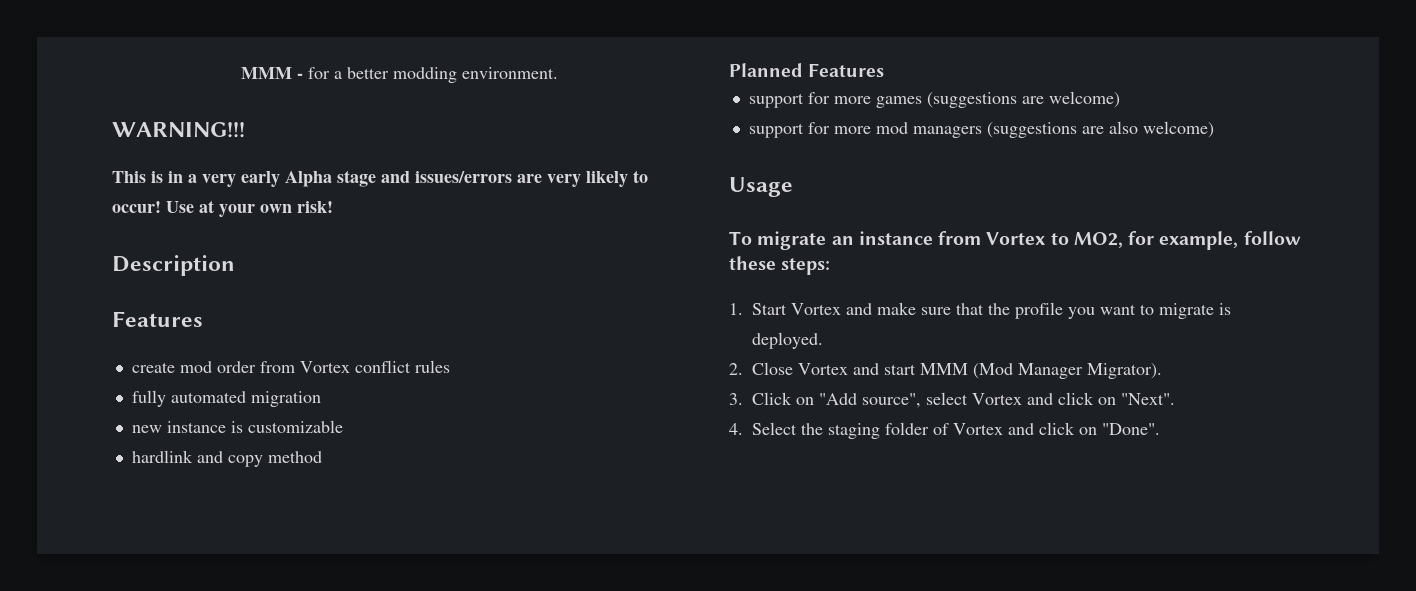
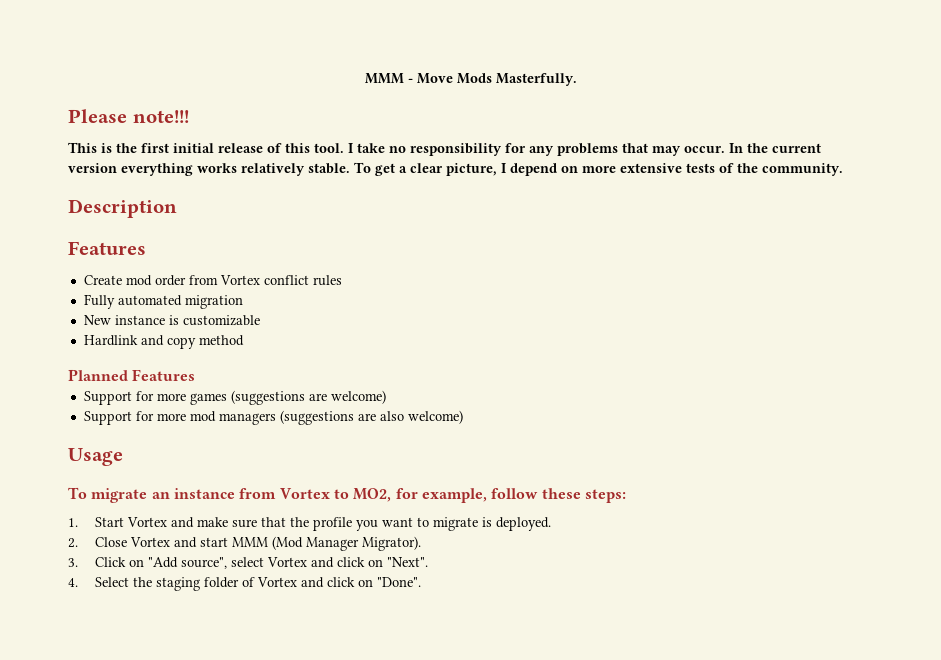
[308,67,558,83] [112,122,245,138] [112,170,648,187] [112,200,333,217] for a better modding environment. // WARNING!!! // This is in a very early Alpha stage and issues/errors are very likely to occur! Use at your own risk! -> [416,73,577,86] [68,109,189,123] [68,142,821,156] [68,162,843,176] Move Mods Masterfully. // Please note!!! // This is the first initial release of this tool. I take no responsibility for any problems that may occur. In the current version everything works relatively stable. To get a clear picture, I depend on more extensive tests of the community.
[131,362,175,373] create -> [83,275,122,285] Create
[131,390,166,407] fully -> [83,294,115,309] Fully
[131,425,162,433] new -> [83,315,111,325] New
[131,450,193,463] hardlink -> [83,335,138,346] Hardlink
[748,93,804,108] support -> [83,391,132,405] Support
[748,123,804,138] support -> [83,411,132,425] Support

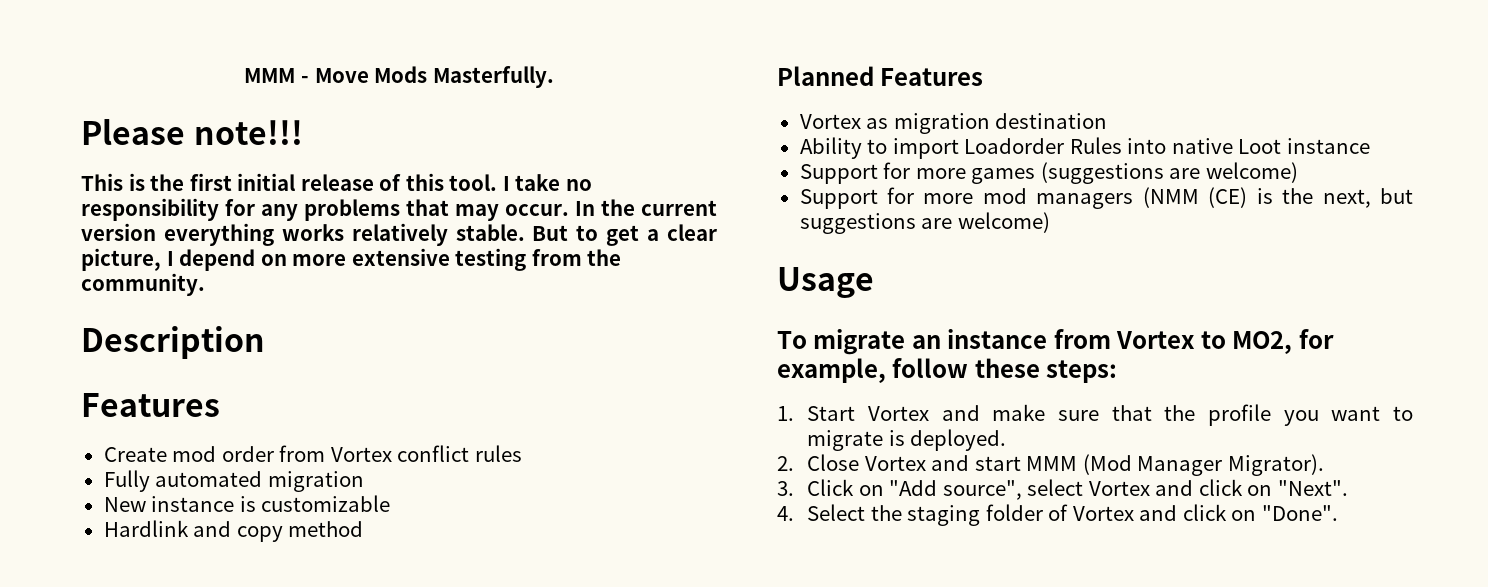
[354,162,371,173] To -> [532,225,599,241] But to
[686,163,734,173] tests of -> [455,248,582,271] testing from
(196, 375) none -> [799,113,1108,134] [799,137,1370,159] // Vortex as migration destination // Ability to import Loadorder Rules into native Loot instance
[279,410,404,425] (suggestions are also -> [1142,187,1413,208] [799,213,953,234] (NMM (CE) is the next, but suggestions are

